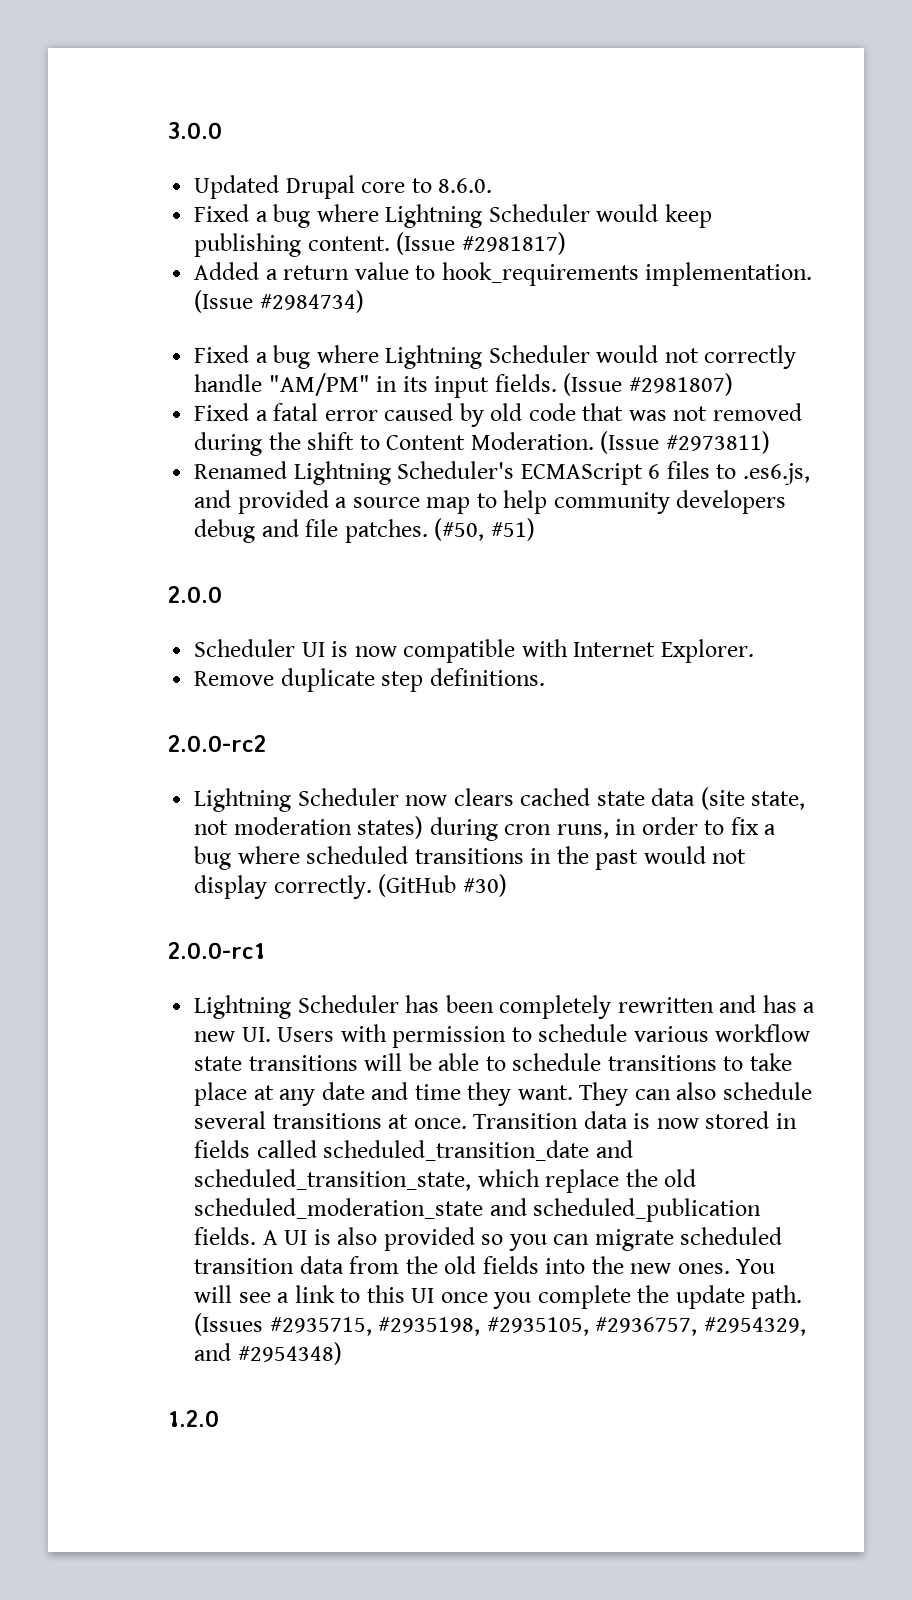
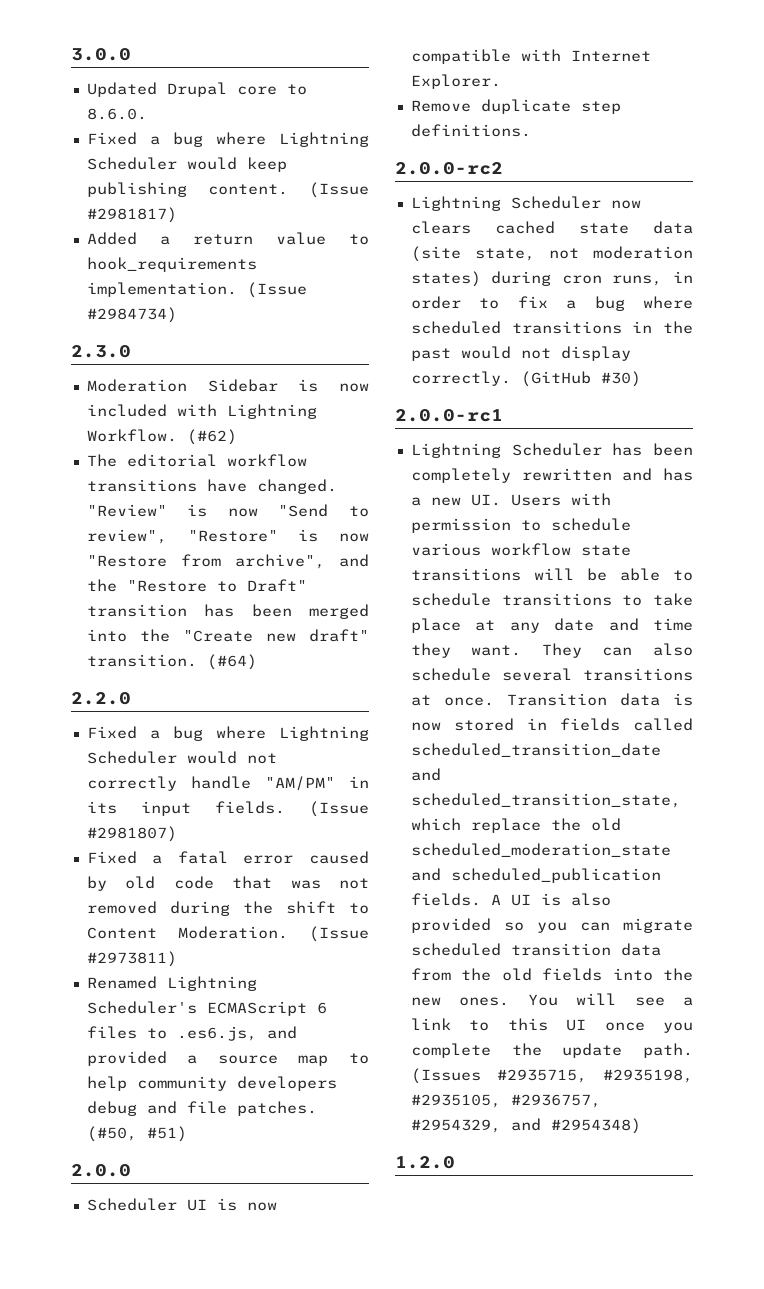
(364, 301) none -> [71,345,131,358] [86,379,369,392] [86,404,317,419] [86,429,237,445] [86,454,307,467] [86,479,337,494] [86,504,369,517] [86,529,369,544] [86,554,369,569] [86,579,307,592] [86,604,369,619] [86,629,369,642] [86,654,257,670] [71,692,131,705] // 2.3.0 // Moderation Sidebar is now included with Lightning Workflow. (#62) // The editorial workflow transitions have changed. "Review" is now "Send to review", "Restore" is now "Restore from archive", and the "Restore to Draft" transition has been merged into the "Create new draft" transition. (#64) // 2.2.0

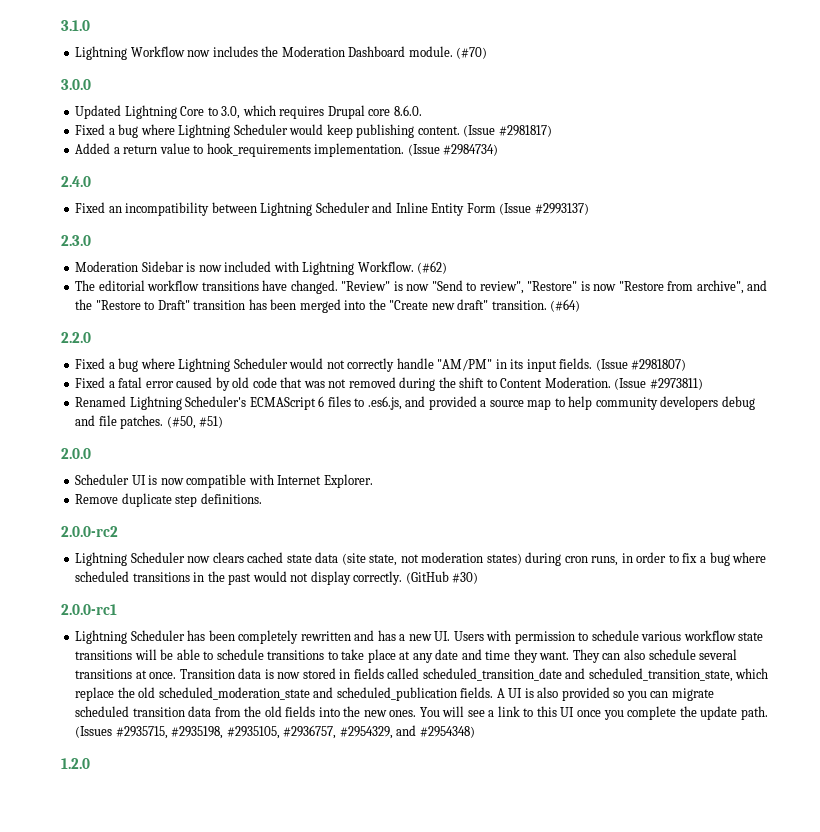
[71,48,131,61] [86,82,157,97] 3.0.0 // Updated -> [61,20,90,31] [75,46,488,60] [61,79,91,90] [75,105,325,119] 3.1.0 // Lightning Workflow now includes the Moderation Dashboard module. (#70) // 3.0.0 // Updated Lightning Core to 3.0, which requires
[286,84,307,95] to -> (391, 112) none
(177, 315) none -> [61,176,91,187] [75,202,589,216] // 2.4.0 // Fixed an incompatibility between Lightning Scheduler and Inline Entity Form (Issue #2993137)

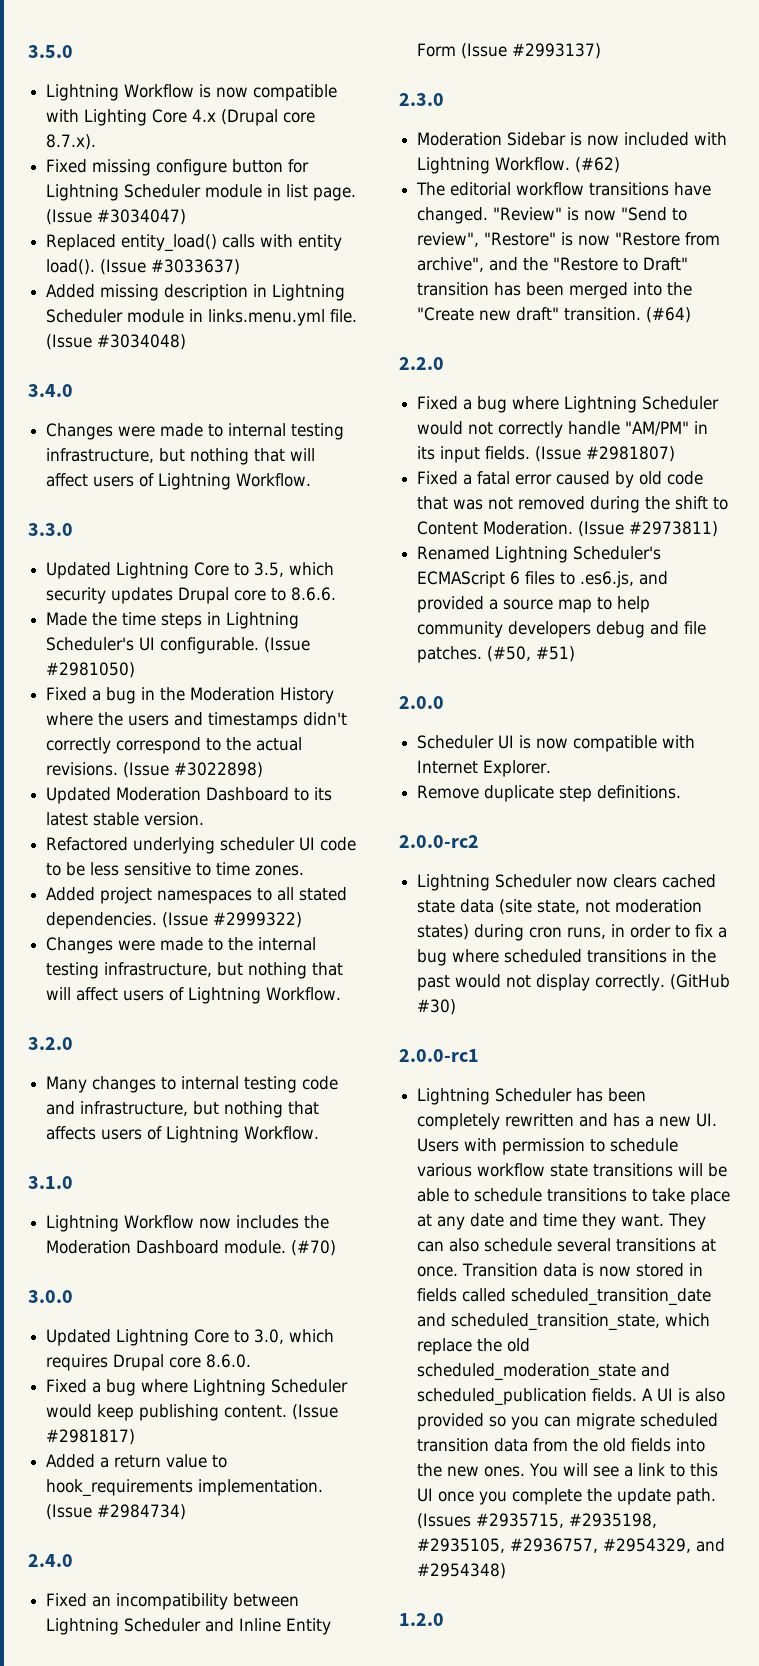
(61, 25) none -> [28,45,73,58] [46,84,338,101] [46,109,316,126] [46,134,97,150] [46,159,310,176] [46,184,357,201] [46,209,187,225] [46,234,343,252] [46,259,241,275] [46,284,346,301] [46,309,358,326] [46,334,187,350] [28,384,73,397] [46,423,345,440] [46,448,316,465] [46,473,312,490] [28,523,73,536] [46,562,335,579] [46,587,337,604] [46,612,300,629] [46,637,311,654] [46,662,136,678] [46,687,335,704] [46,712,348,729] [46,737,303,754] [46,762,264,778] [46,787,333,804] [46,812,205,826] [46,837,357,854] [46,862,305,876] [46,887,348,904] [46,912,303,929] [46,937,317,954] [46,962,344,979] [46,987,342,1004] [28,1037,73,1050] [46,1076,339,1093] [46,1101,320,1118] [46,1126,320,1143] 3.5.0 // Lightning Workflow is now compatible with Lighting Core 4.x (Drupal core 8.7.x). // Fixed missing configure button for Lightning Scheduler module in list page. (Issue #3034047) // Replaced entity_load() calls with entity load(). (Issue #3033637) // Added missing description in Lightning Scheduler module in links.menu.yml file. (Issue #3034048) // 3.4.0 // Changes were made to internal testing infrastructure, but nothing that will affect users of Lightning Workflow. // 3.3.0 // Updated Lightning Core to 3.5, which security updates Drupal core to 8.6.6. // Made the time steps in Lightning Scheduler's UI configurable. (Issue #2981050) // Fixed a bug in the Moderation History where the users and timestamps didn't correctly correspond to the actual revisions. (Issue #3022898) // Updated Moderation Dashboard to its latest stable version. // Refactored underlying scheduler UI code to be less sensitive to time zones. // Added project namespaces to all stated dependencies. (Issue #2999322) // Changes were made to the internal testing infrastructure, but nothing that will affect users of Lightning Workflow. // 3.2.0 // Many changes to internal testing code and infrastructure, but nothing that affects users of Lightning Workflow. //

